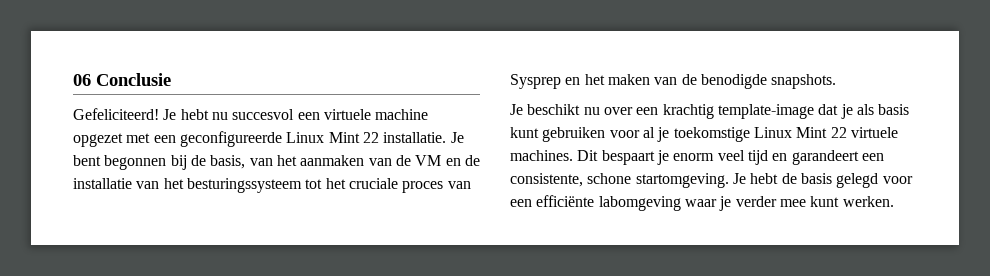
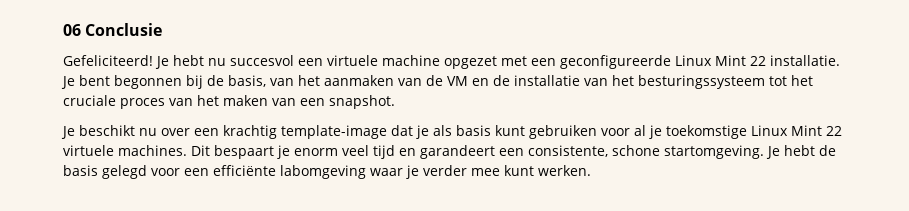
[510,74,581,89] Sysprep en -> (193, 102) none
[681,74,837,89] de benodigde snapshots. -> [300,95,395,109] een snapshot.

